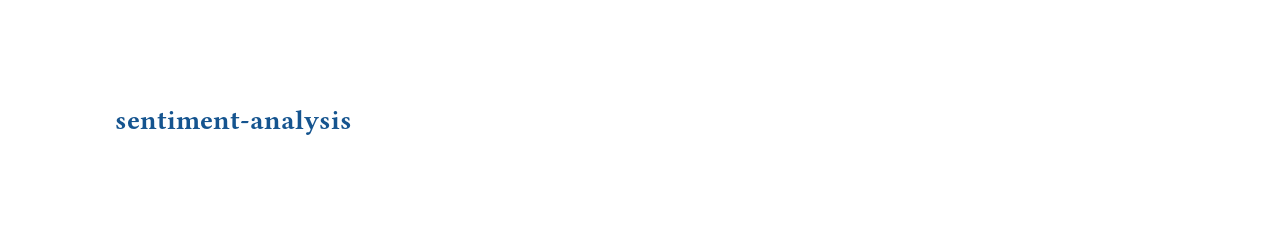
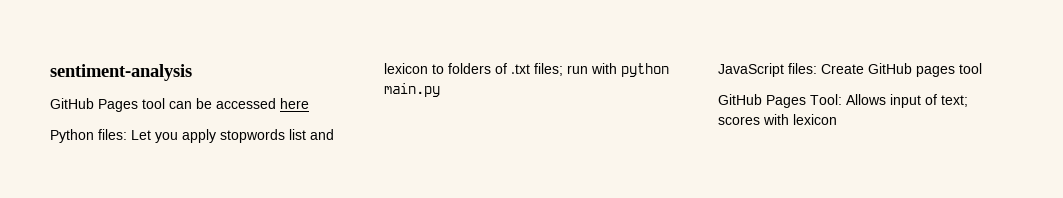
(352, 122) none -> [50,98,309,112] [50,129,334,143] [384,63,669,77] [384,83,440,97] [718,63,982,77] [718,94,968,108] [718,114,837,125] // GitHub Pages tool can be accessed here // Python files: Let you apply stopwords list and lexicon to folders of .txt files; run with python main.py // JavaScript files: Create GitHub pages tool // GitHub Pages Tool: Allows input of text; scores with lexicon

